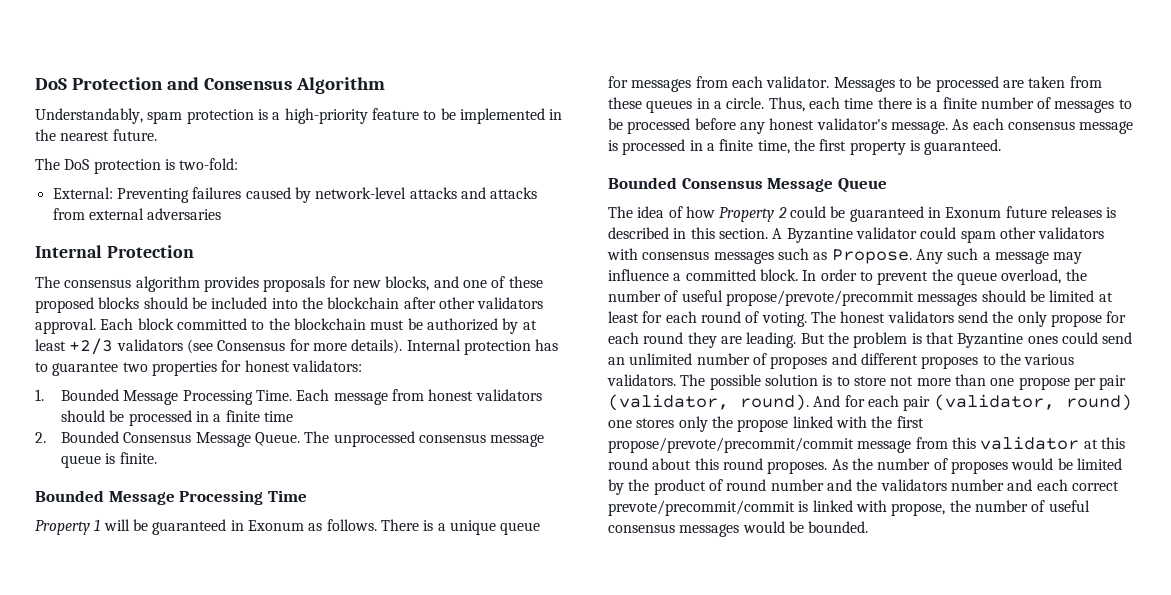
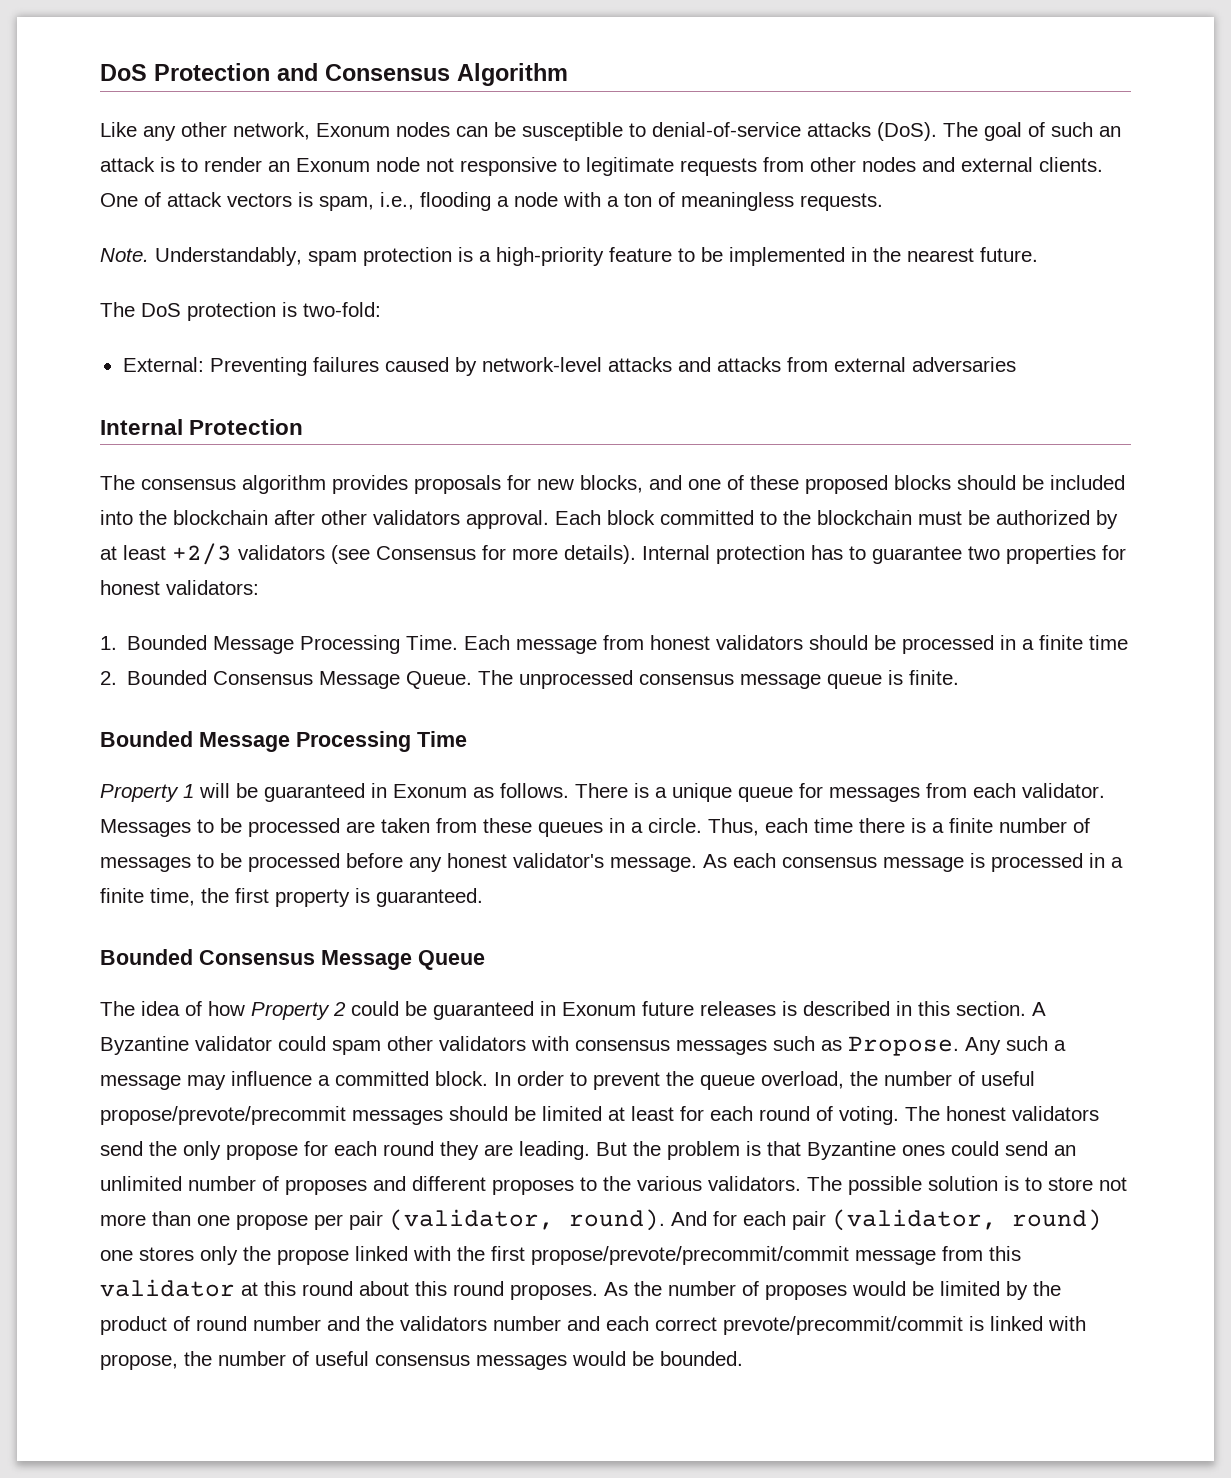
(385, 85) none -> [100,122,1121,141] [100,157,1103,176] [100,192,883,211] [100,248,149,262] Like any other network, Exonum nodes can be susceptible to denial-of-service attacks (DoS). The goal of such an attack is to render an Exonum node not responsive to legitimate requests from other nodes and external clients. One of attack vectors is spam, i.e., flooding a node with a ton of meaningless requests. // Note.

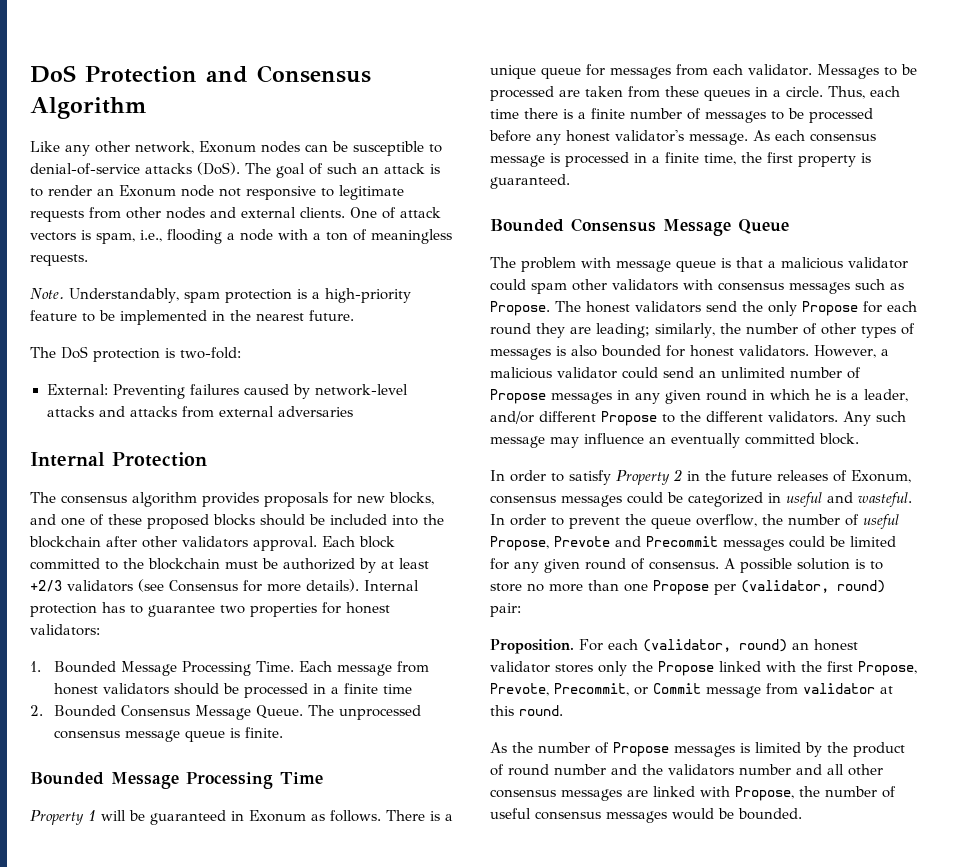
[141,1001,1046,1020] [100,1036,189,1055] idea of how Property 2 could be guaranteed in Exonum future releases is described in this section. A Byzantine -> [521,257,843,272] problem with message queue is that a malicious
(959, 1046) none -> [555,301,917,316] [490,323,915,338] [490,345,889,360] [490,367,861,379] [490,389,908,404] [490,411,838,426] The honest validators send the only Propose for each round they are leading; similarly, the number of other types of messages is also bounded for honest validators. However, a malicious validator could send an unlimited number of Propose messages in any given round in which he is a leader, and/or different Propose to the different validators.
[1054,1040,1066,1051] a -> (906, 416) none
[318,1075,330,1086] a -> [649,433,740,448] an eventually
(488, 1078) none -> [490,469,911,485] [490,492,912,507] // In order to satisfy Property 2 in the future releases of Exonum, consensus messages could be categorized in useful and wasteful.
[761,1071,1035,1089] [100,1106,1099,1125] [100,1141,1076,1160] [100,1176,842,1195] overload, the number of useful propose/prevote/precommit messages should be limited at least for each round of voting. The honest validators send the only propose for each round they are leading. But the problem is that Byzantine ones could send an unlimited number of proposes and different proposes to the various validators. The -> [696,514,899,529] [490,536,896,551] [490,558,735,573] overflow, the number of useful Propose, Prevote and Precommit messages could be limited for any given round of consensus. A
[1099,1177,1127,1191] not -> [527,583,544,592] no
[236,1209,1102,1231] [100,1250,133,1261] propose per pair (validator, round). And for each pair (validator, round) one -> [653,580,885,595] [490,603,521,617] [490,639,858,654] [490,661,550,673] Propose per (validator, round) pair: // Proposition. For each (validator, round) an honest validator
[277,1249,349,1265] propose -> [658,661,714,676] Propose
[531,1246,1021,1265] propose/prevote/precommit/commit message from this -> [858,661,917,676] [490,683,798,698] Propose, Prevote, Precommit, or Commit message from
[302,1281,598,1300] round about this round proposes. -> [519,705,563,716] round. //
[765,1281,934,1300] proposes would be -> [613,742,750,757] Propose messages is
[606,1316,1086,1335] [100,1354,178,1370] each correct prevote/precommit/commit is linked with propose, -> [827,764,883,776] [490,786,794,801] all other consensus messages are linked with Propose,

